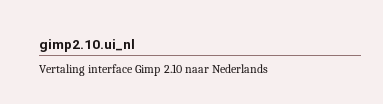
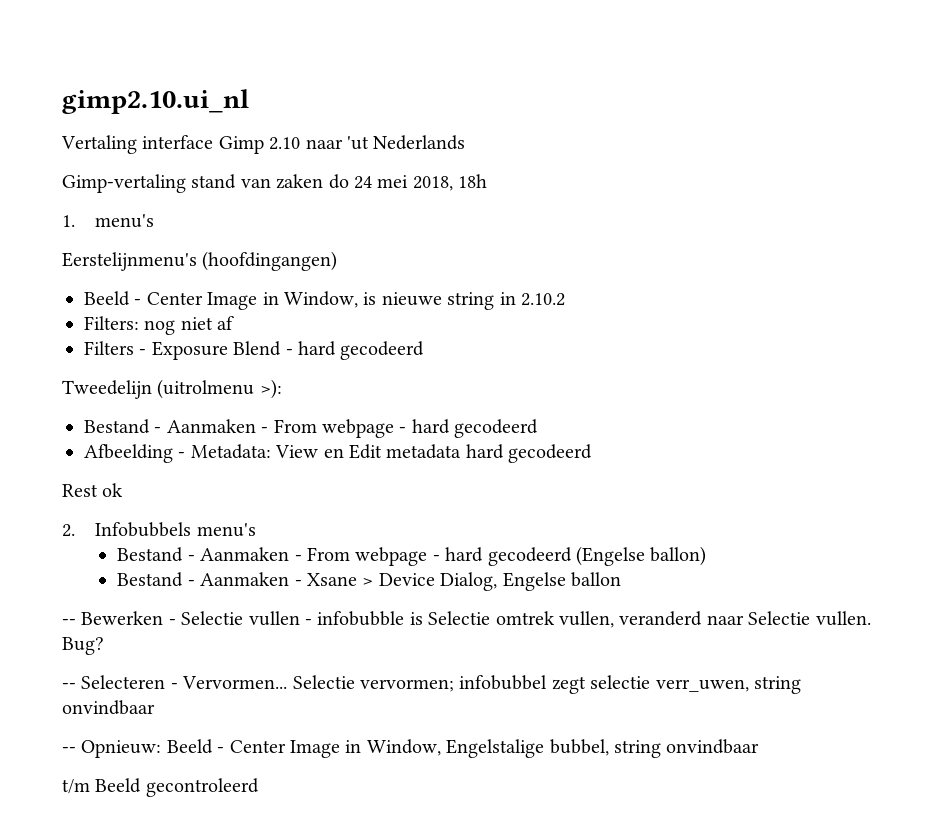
(209, 70) none -> [347,136,369,150] 'ut
(269, 68) none -> [62,174,488,193] [62,214,155,228] [62,251,338,271] [84,291,565,310] [84,316,235,335] [84,341,425,360] [62,379,282,399] [84,419,539,438] [84,444,593,463] [62,483,124,497] [62,522,256,537] [117,546,707,566] [117,572,621,591] [62,611,871,628] [62,637,104,655] [62,675,801,694] [62,700,155,715] [62,739,760,758] [62,778,259,797] // Gimp-vertaling stand van zaken do 24 mei 2018, 18h // 1. menu's // Eerstelijnmenu's (hoofdingangen) // Beeld - Center Image in Window, is nieuwe string in 2.10.2 // Filters: nog niet af // Filters - Exposure Blend - hard gecodeerd // Tweedelijn (uitrolmenu >): // Bestand - Aanmaken - From webpage - hard gecodeerd // Afbeelding - Metadata: View en Edit metadata hard gecodeerd // Rest ok // 2. Infobubbels menu's // Bestand - Aanmaken - From webpage - hard gecodeerd (Engelse ballon) // Bestand - Aanmaken - Xsane > Device Dialog, Engelse ballon // -- Bewerken - Selectie vullen - infobubble is Selectie omtrek vullen, veranderd naar Selectie vullen. Bug? // -- Selecteren - Vervormen... Selectie vervormen; infobubbel zegt selectie verr_uwen, string onvindbaar // -- Opnieuw: Beeld - Center Image in Window, Engelstalige bubbel, string onvindbaar // t/m Beeld gecontroleerd

